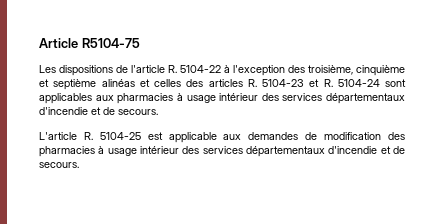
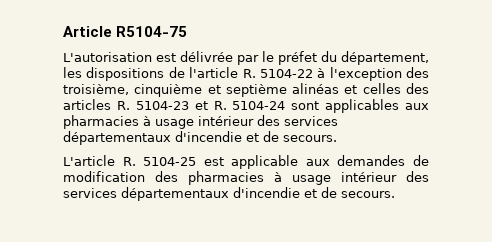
[39,65,56,73] Les -> [63,51,429,65] [63,67,82,78] L'autorisation est délivrée par le préfet du département, les

